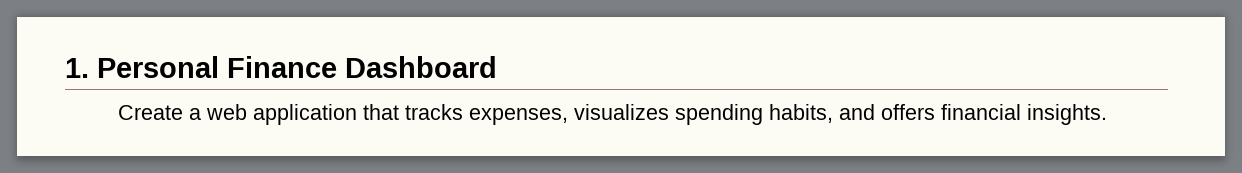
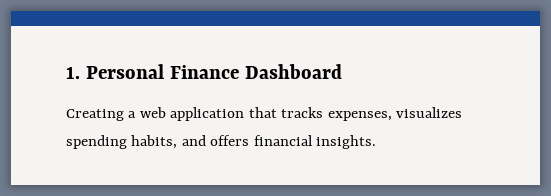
[117,105,183,120] Create -> [66,109,124,121] Creating

